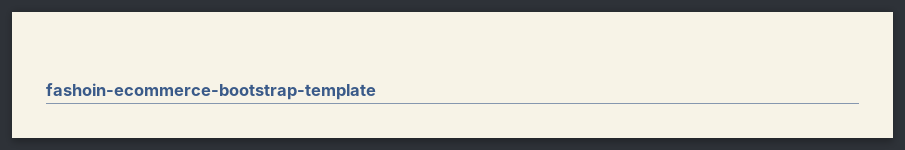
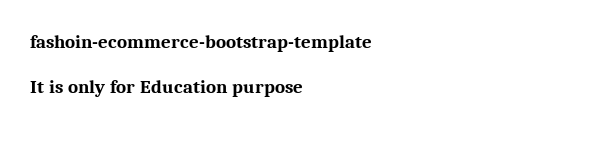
(376, 91) none -> [30,80,303,97] // It is only for Education purpose

